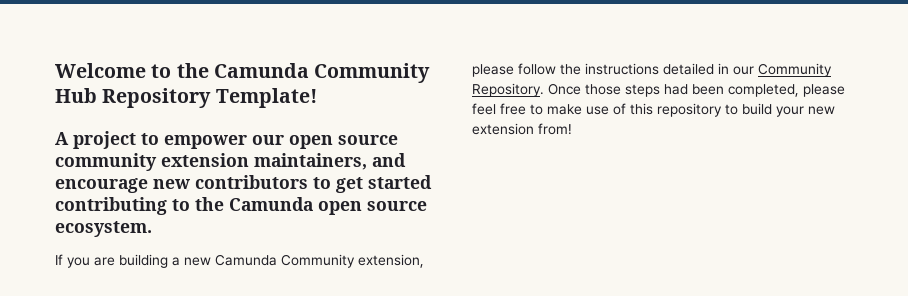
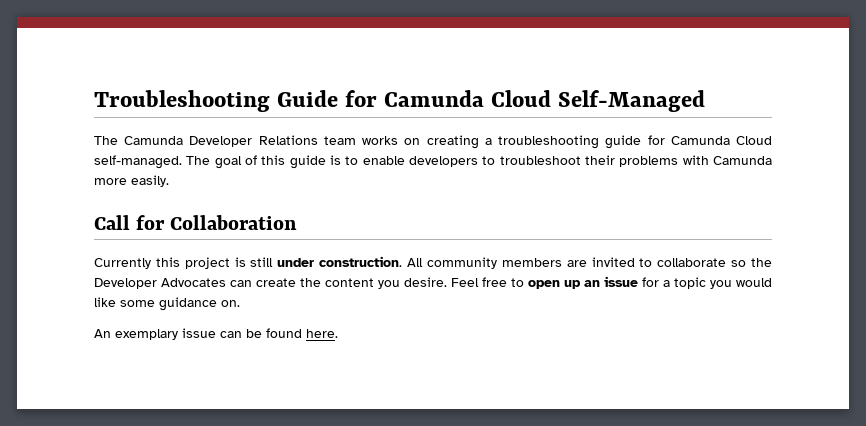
[55,63,431,83] [55,88,317,108] [55,131,398,149] [55,153,406,171] [55,175,432,193] [55,197,427,215] [55,221,152,237] [55,254,424,268] [472,63,832,77] [472,83,845,97] [472,103,835,117] [472,123,572,135] Welcome to the Camunda Community Hub Repository Template! // A project to empower our open source community extension maintainers, and encourage new contributors to get started contributing to the Camunda open source ecosystem. // If you are building a new Camunda Community extension, please follow the instructions detailed in our Community Repository. Once those steps had been completed, please feel free to make use of this repository to build your new extension from! -> [94,90,706,112] [94,135,773,149] [94,155,773,169] [94,175,169,187] [94,215,298,230] [94,256,773,269] [94,276,772,289] [94,297,240,311] [94,328,338,340] Troubleshooting Guide for Camunda Cloud Self-Managed // The Camunda Developer Relations team works on creating a troubleshooting guide for Camunda Cloud self-managed. The goal of this guide is to enable developers to troubleshoot their problems with Camunda more easily. // Call for Collaboration // Currently this project is still under construction. All community members are invited to collaborate so the Developer Advocates can create the content you desire. Feel free to open up an issue for a topic you would like some guidance on. // An exemplary issue can be found here.

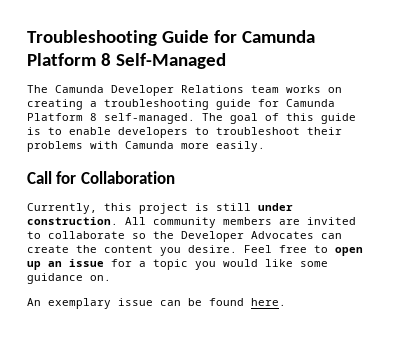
[491,90,552,107] Cloud -> [27,53,112,66] Platform 8
[736,136,773,145] Cloud -> [27,113,97,121] Platform 8
[94,258,151,269] Currently -> [27,203,97,214] Currently,

